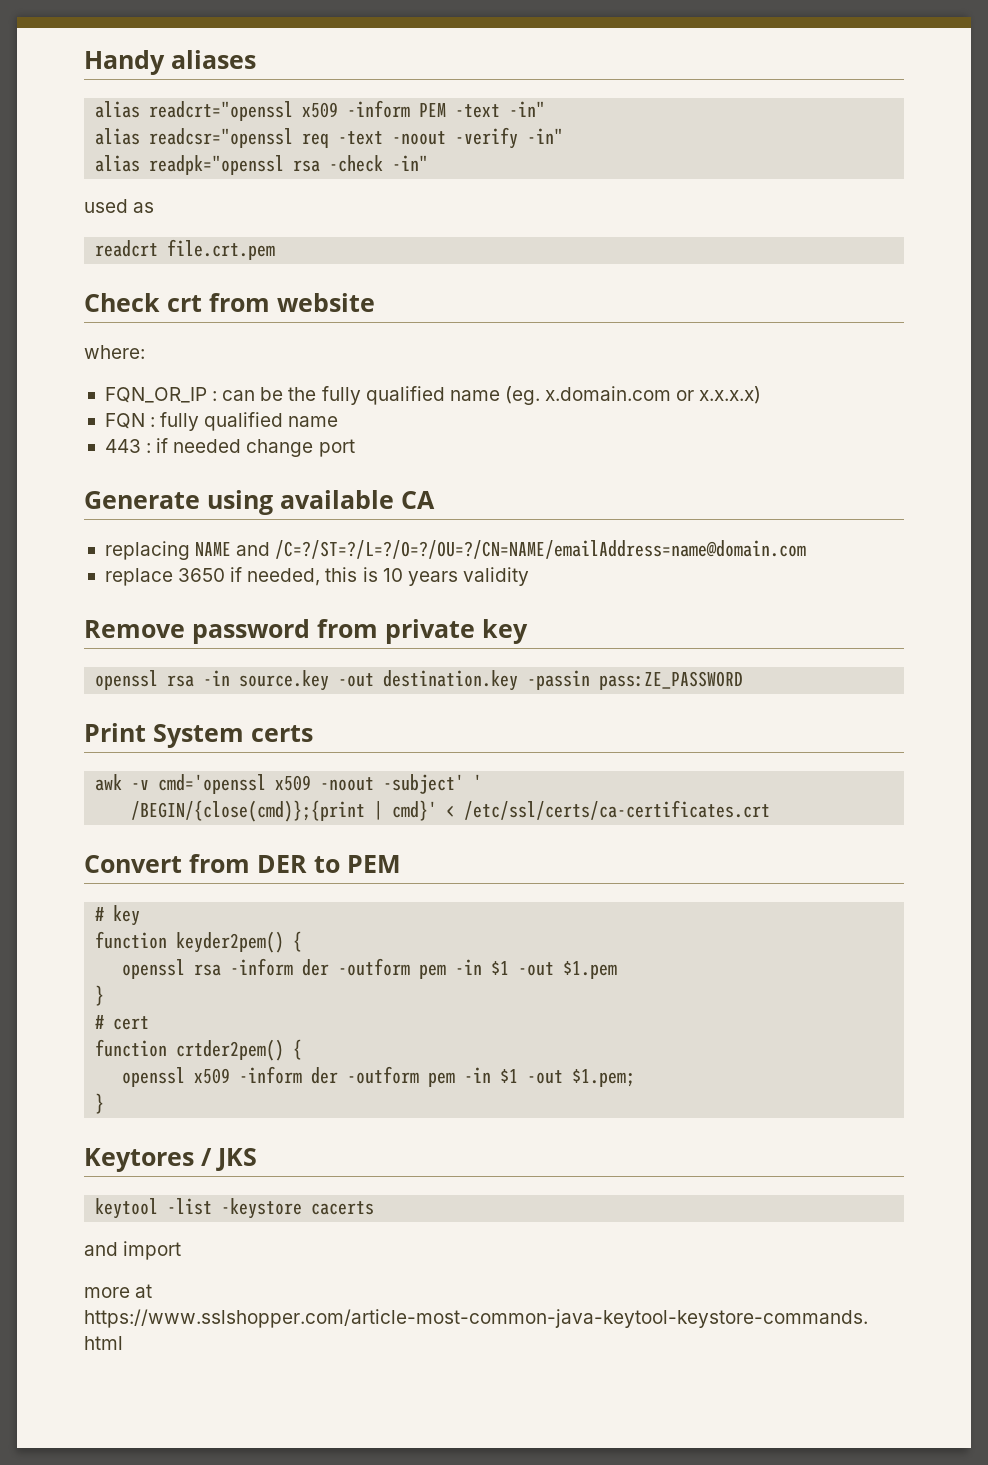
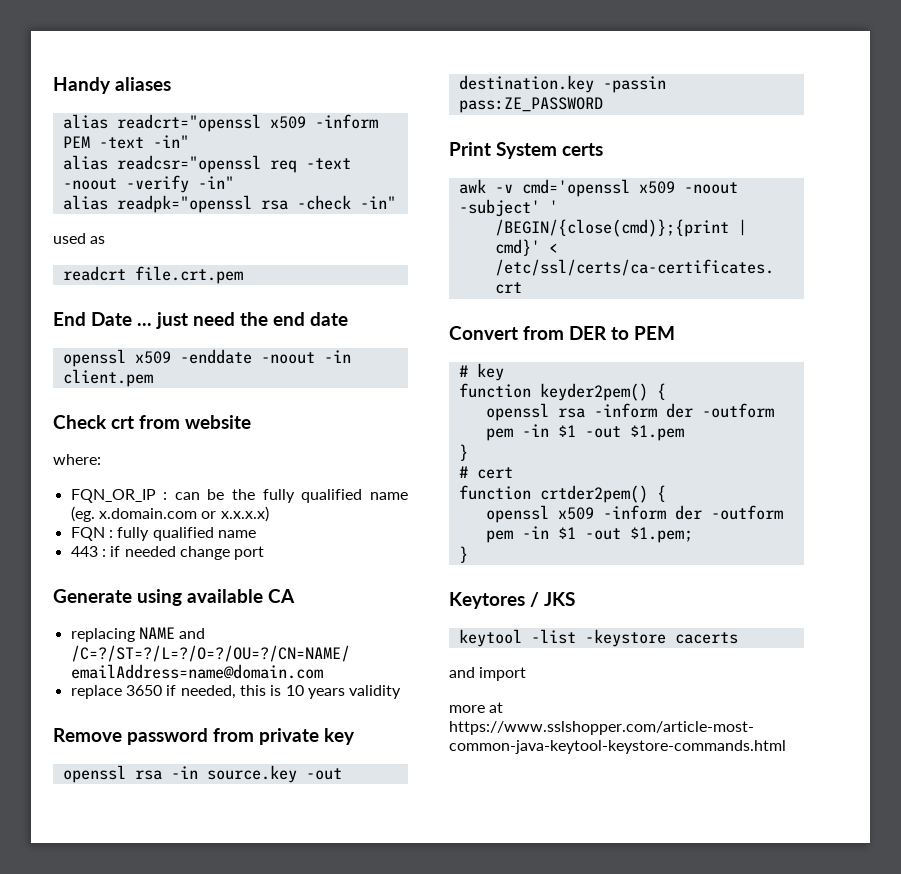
(276, 249) none -> [53,312,348,329] [62,349,351,367] [62,369,153,387] // End Date ... just need the end date // openssl x509 -enddate -noout -in client.pem

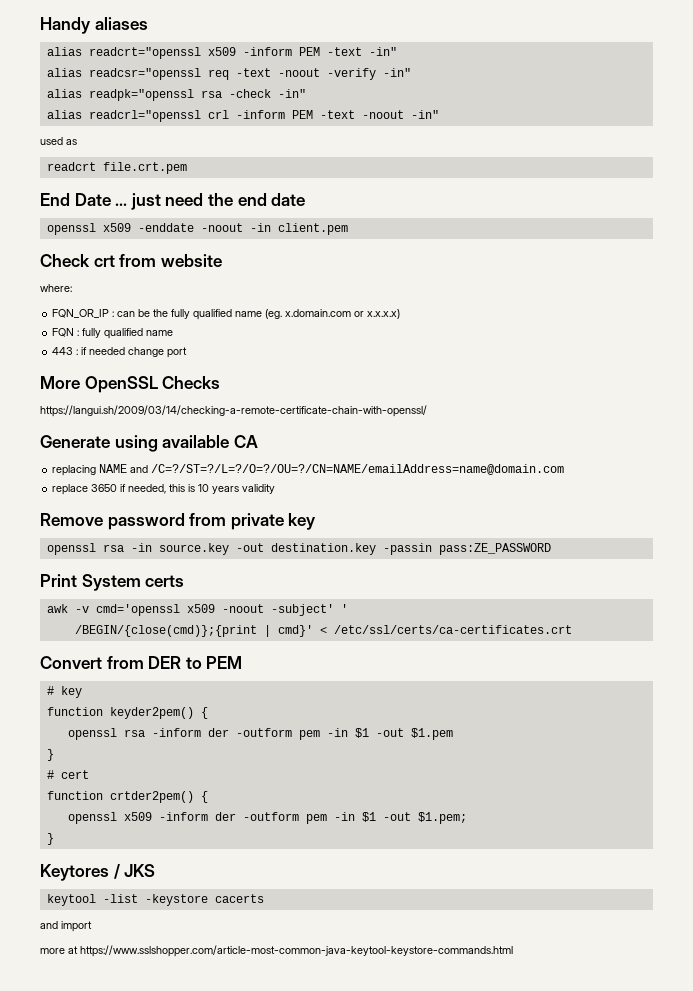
(396, 202) none -> [46,110,439,122] // alias readcrl="openssl crl -inform PEM -text -noout -in"
(265, 553) none -> [40,376,221,393] [40,405,427,417] // More OpenSSL Checks // https://langui.sh/2009/03/14/checking-a-remote-certificate-chain-with-openssl/

